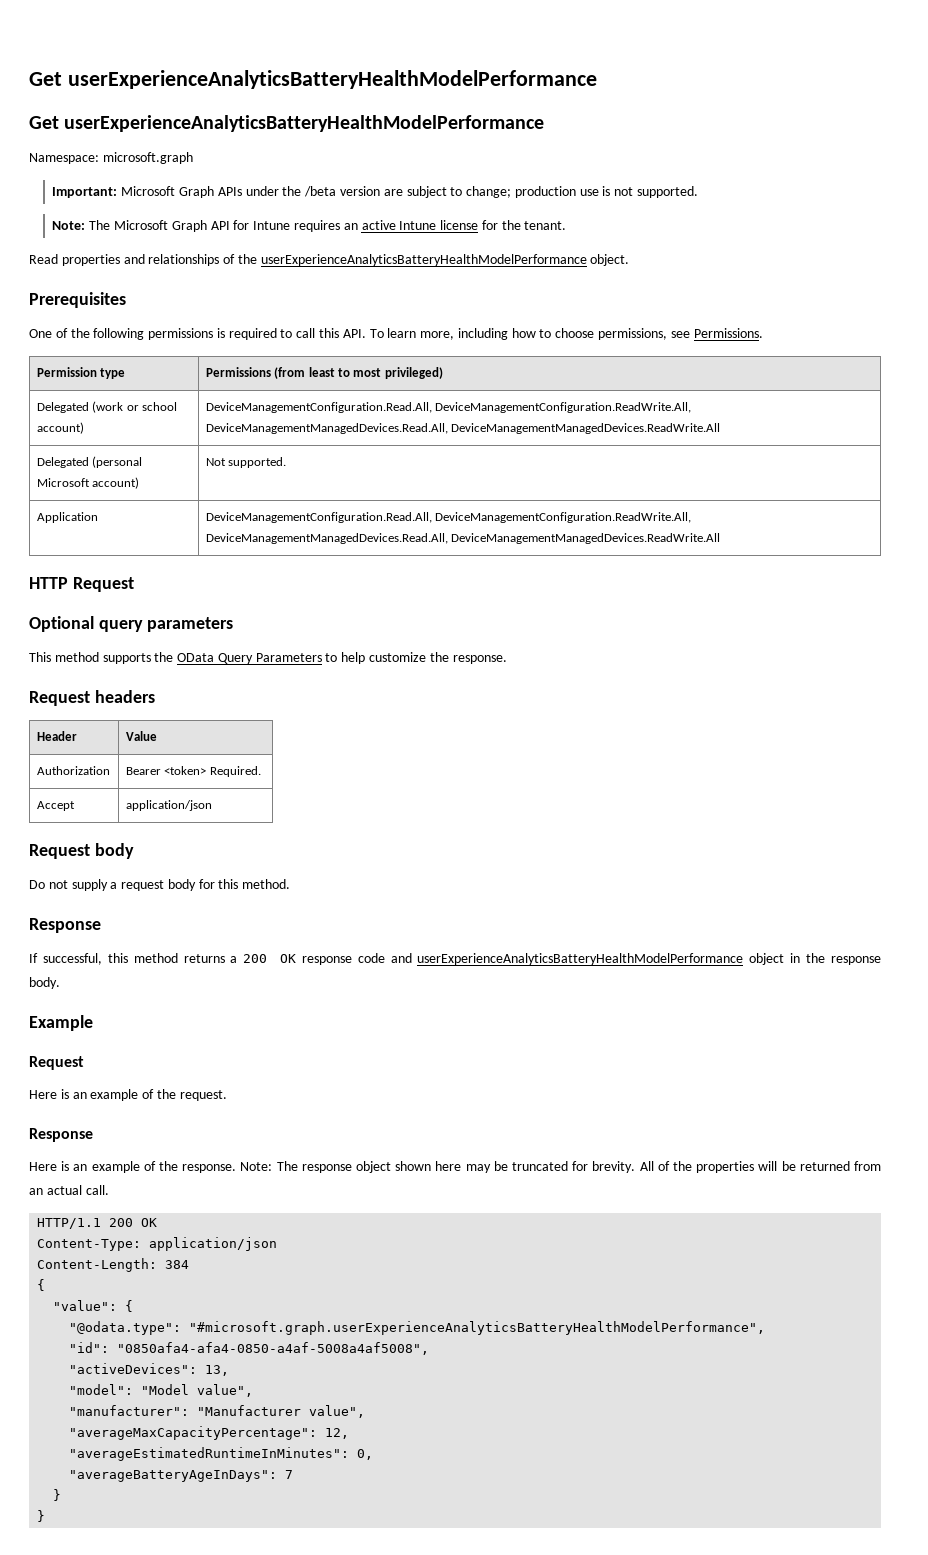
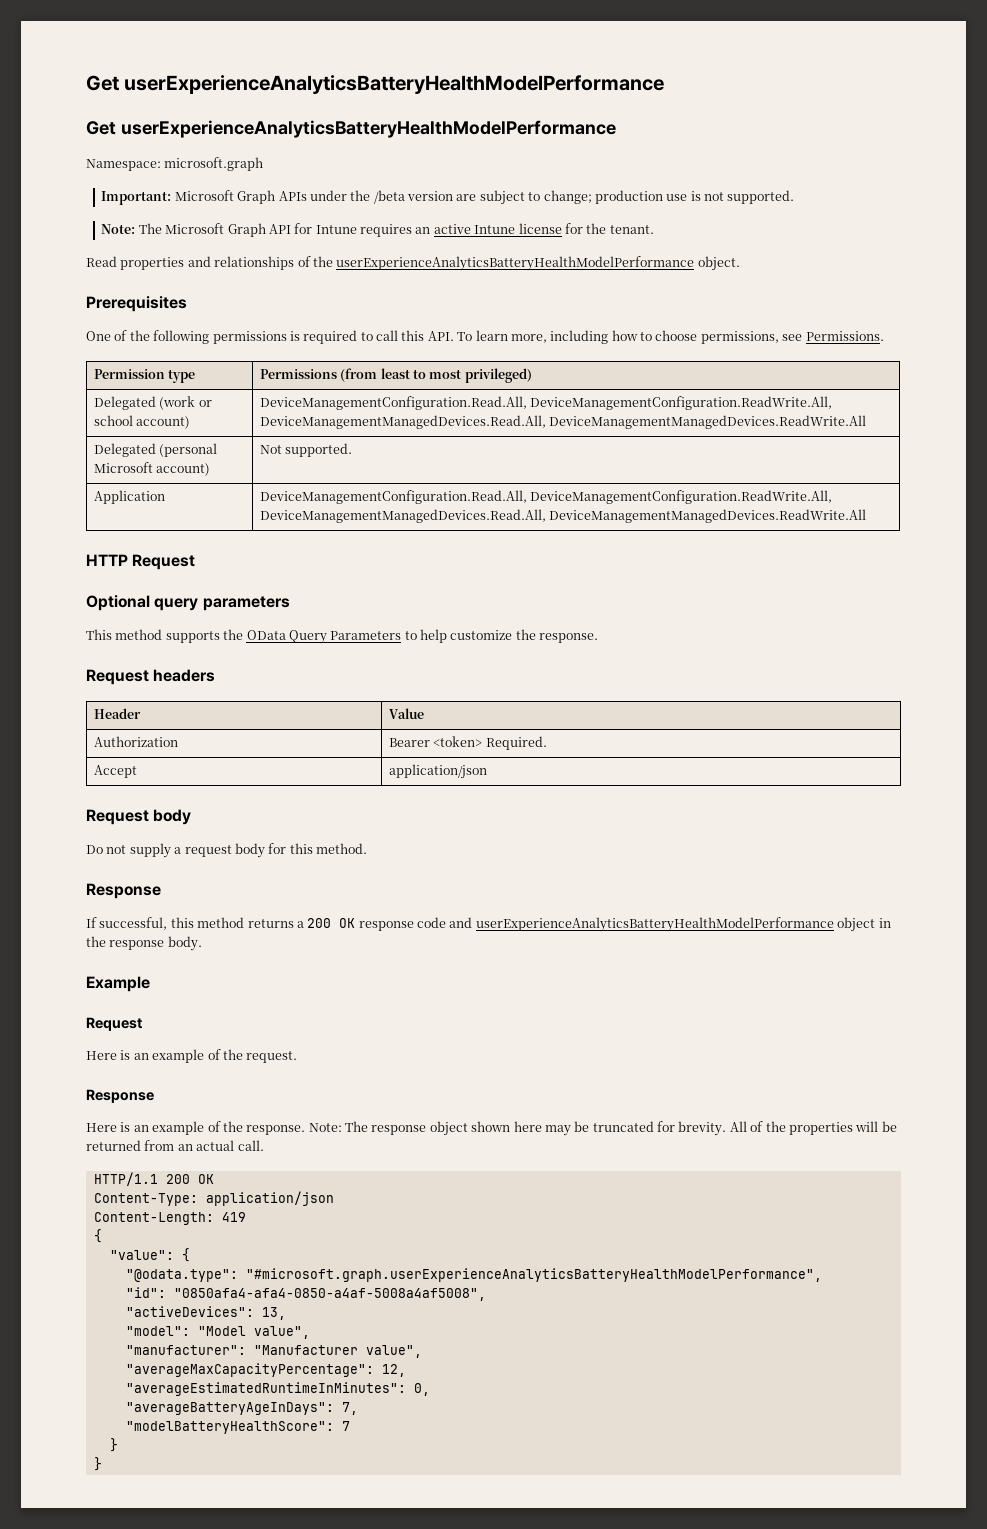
[165,1260,190,1269] 384 -> [221,1212,246,1222] 419
(278, 1476) none -> [341,1402,358,1415] [125,1421,334,1434] 7, // "modelBatteryHealthScore":

